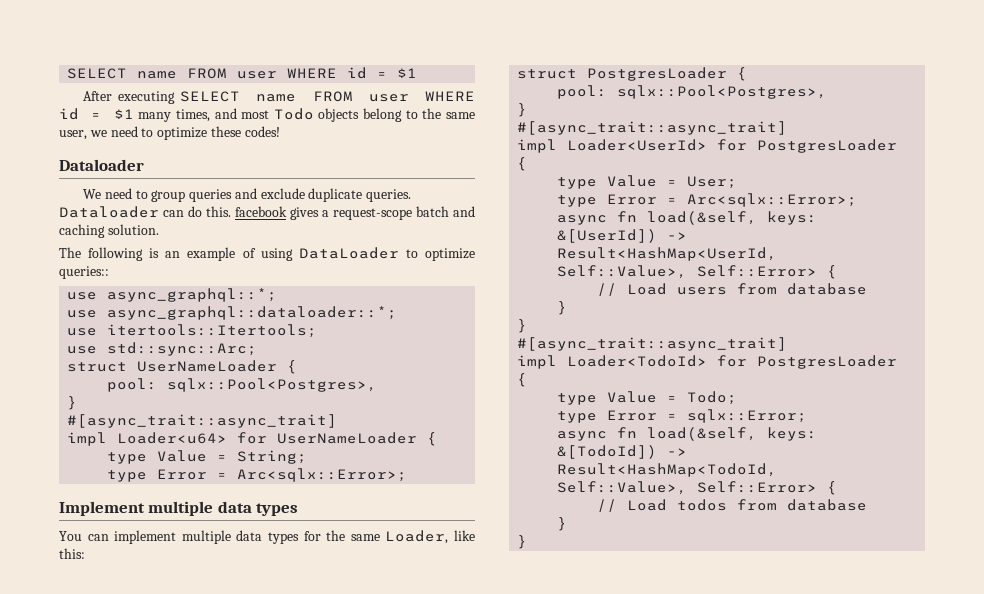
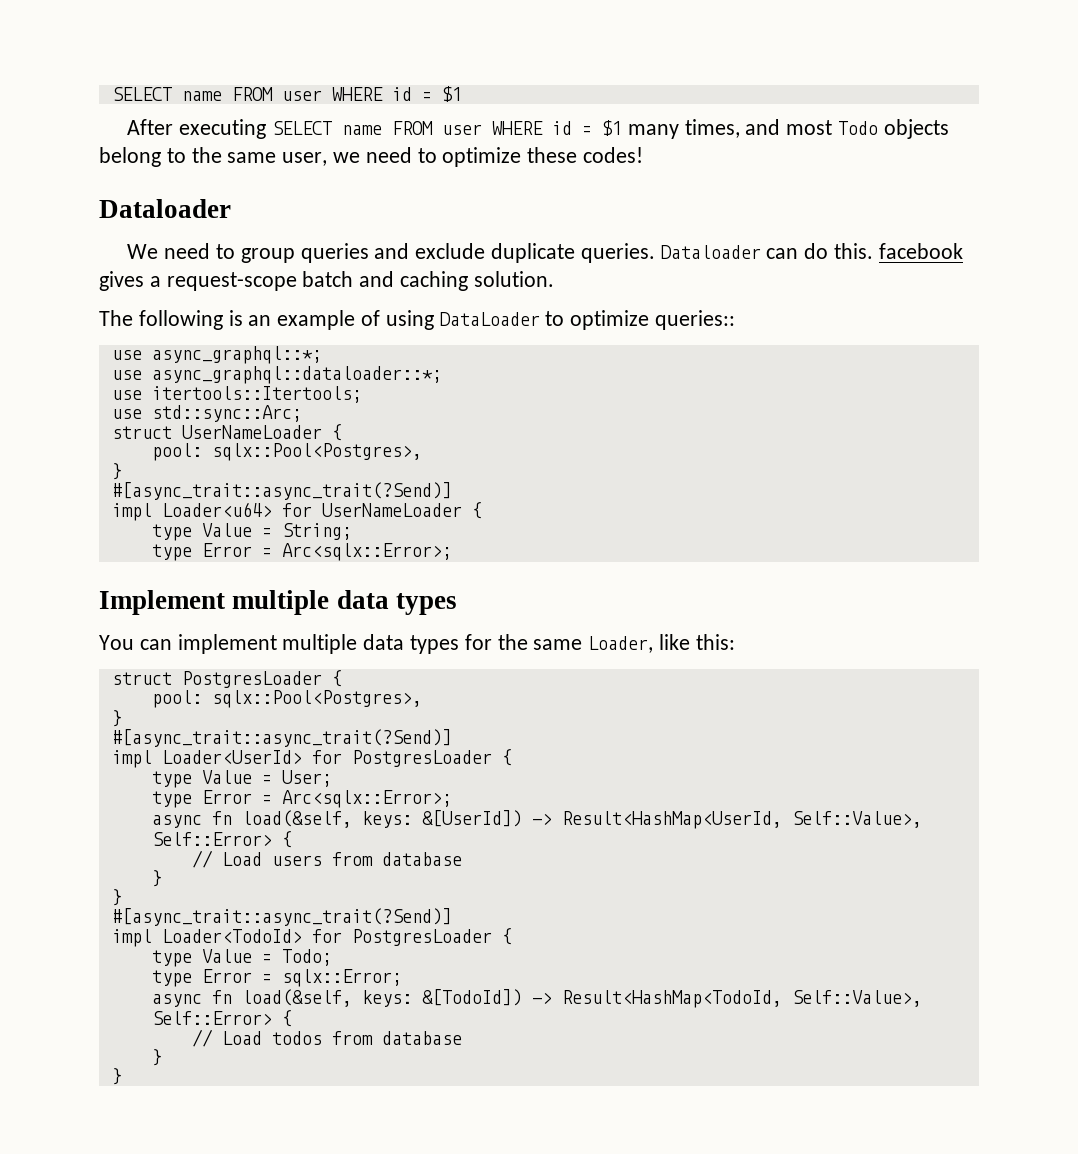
[67,414,338,428] #[async_trait::async_trait] -> [111,482,452,500] #[async_trait::async_trait(?Send)]
[517,121,788,135] #[async_trait::async_trait] -> [111,729,452,747] #[async_trait::async_trait(?Send)]
[517,337,788,351] #[async_trait::async_trait] -> [111,908,452,926] #[async_trait::async_trait(?Send)]

